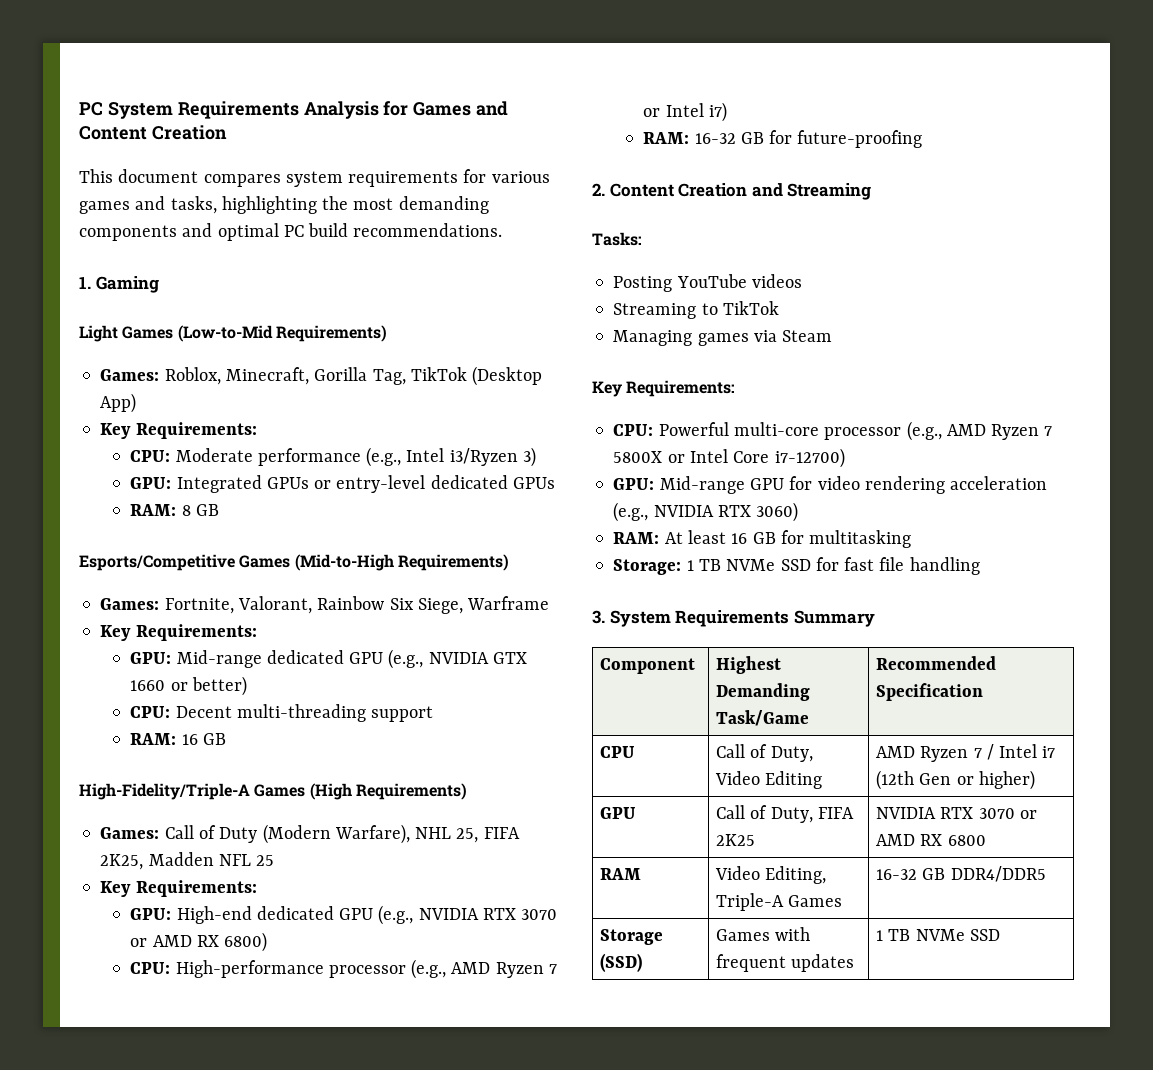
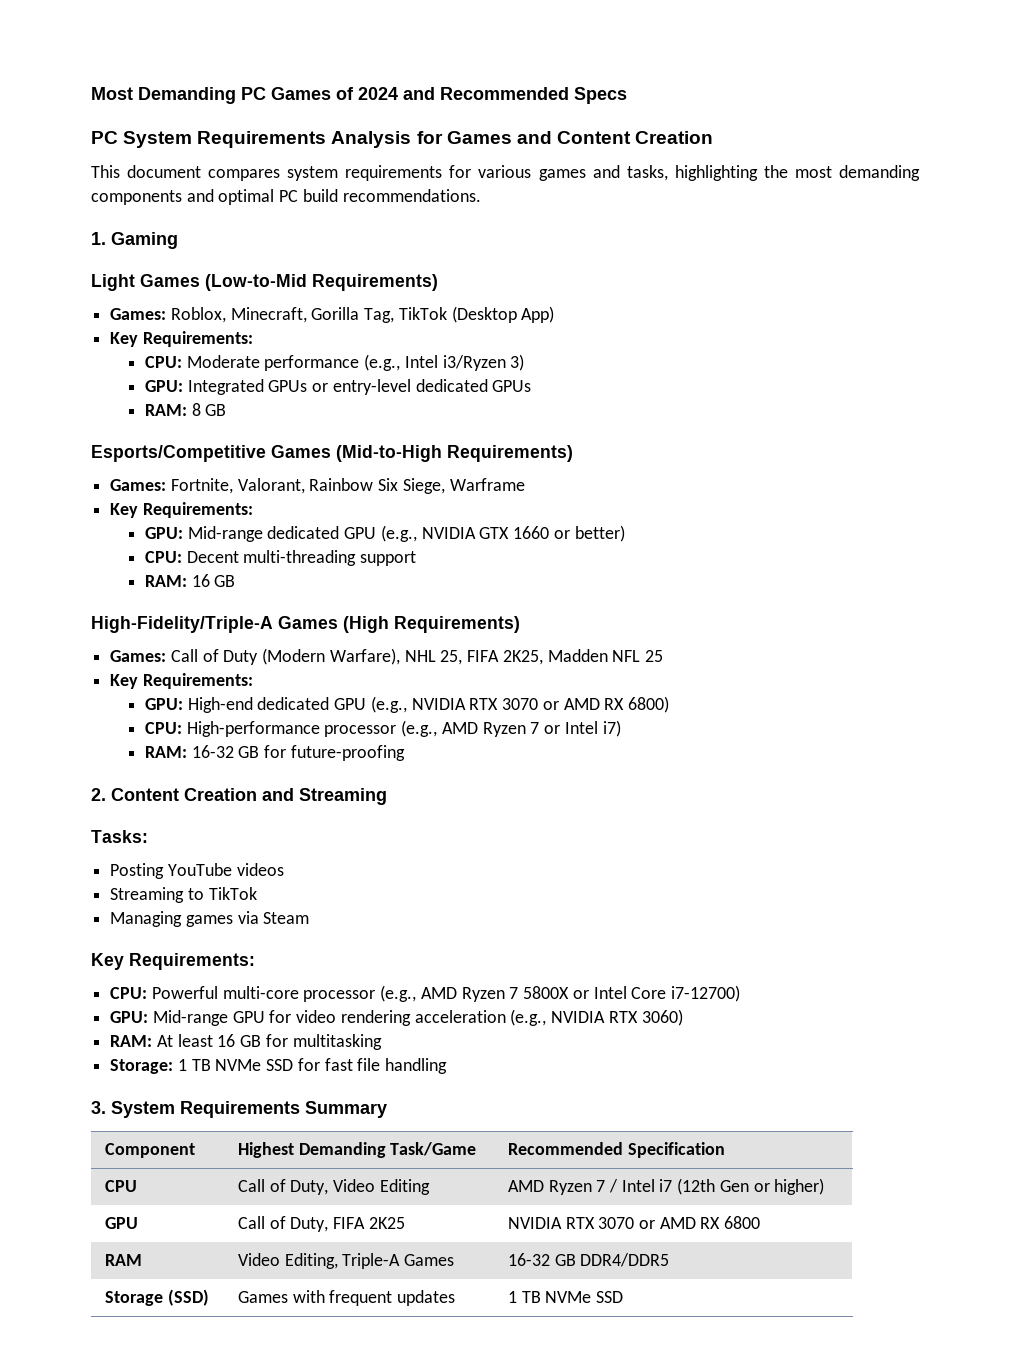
(79, 109) none -> [91,87,627,104] Most Demanding PC Games of 2024 and Recommended Specs //

